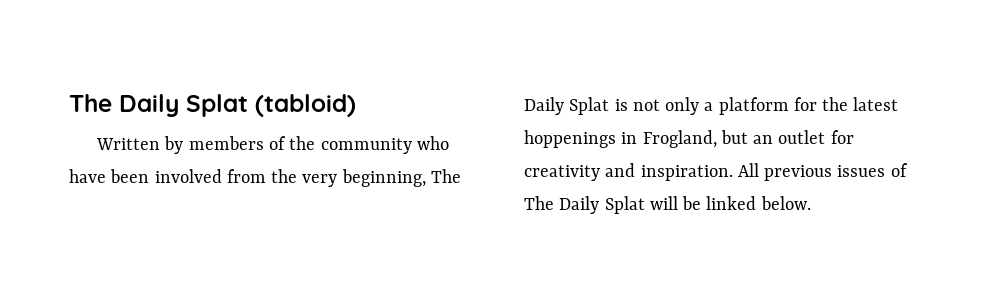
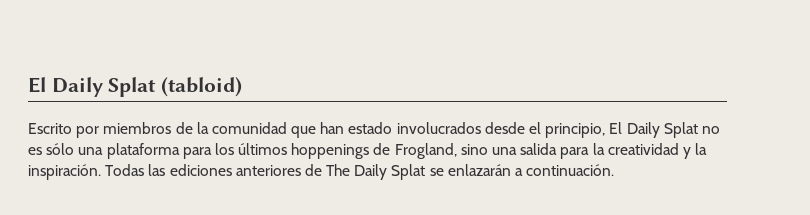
[69,94,112,112] The -> [28,77,46,93] El
[96,136,449,154] [69,169,461,187] [524,97,899,115] [524,130,854,148] [524,163,908,181] [524,196,811,214] Written by members of the community who have been involved from the very beginning, The Daily Splat is not only a platform for the latest hoppenings in Frogland, but an outlet for creativity and inspiration. All previous issues of The Daily Splat will be linked below. -> [28,122,720,138] [28,143,708,159] [28,164,615,180] Escrito por miembros de la comunidad que han estado involucrados desde el principio, El Daily Splat no es sólo una plataforma para los últimos hoppenings de Frogland, sino una salida para la creatividad y la inspiración. Todas las ediciones anteriores de The Daily Splat se enlazarán a continuación.

